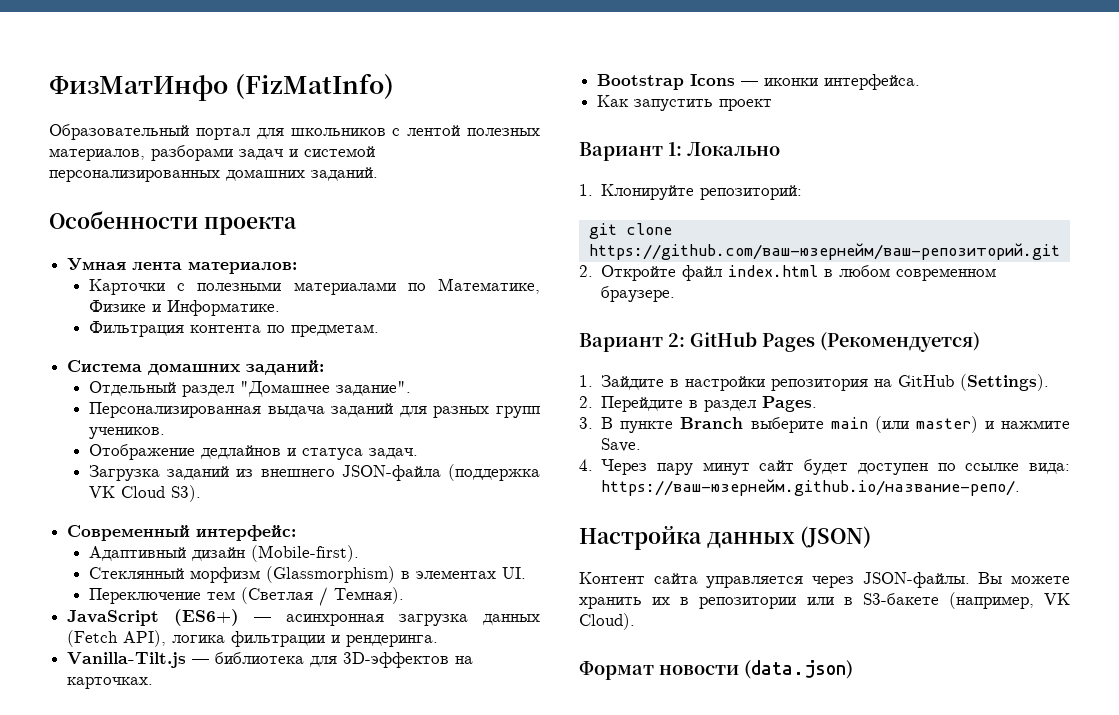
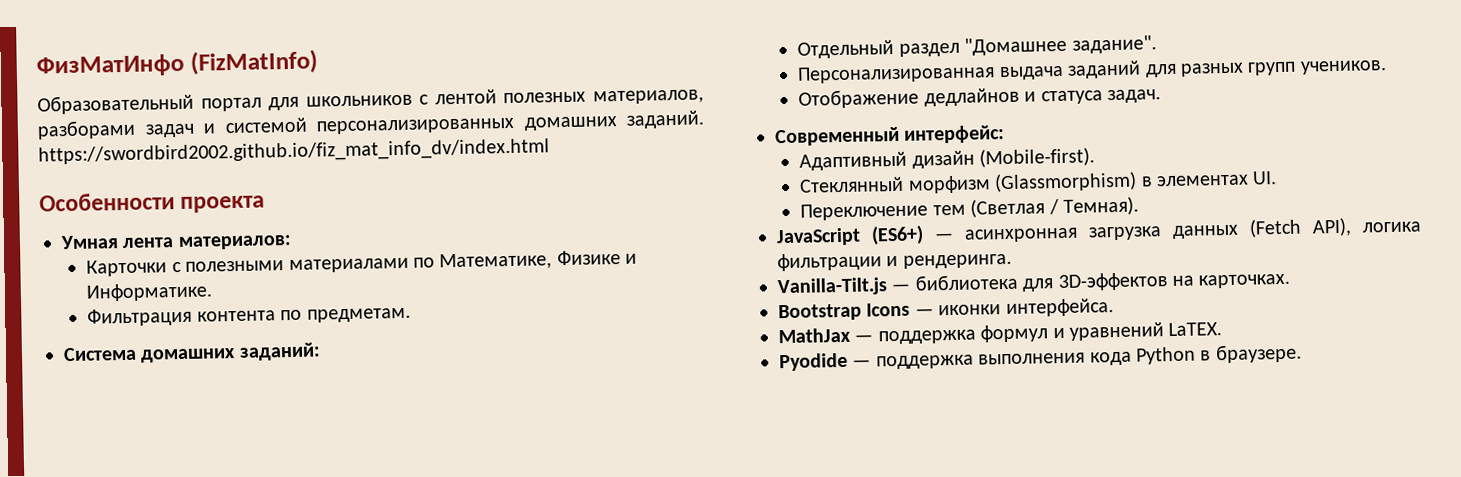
(378, 174) none -> [38,138,550,166] https://swordbird2002.github.io/fiz_mat_info_dv/index.html
[89,464,540,481] [89,485,202,502] // Загрузка заданий из внешнего JSON-файла (поддержка VK Cloud S3). -> (1161, 96) none
[597,95,773,111] [579,142,780,161] [579,184,803,200] [588,223,672,239] [588,243,1060,260] [579,265,997,281] [601,286,676,302] [579,332,980,352] [579,374,1050,391] [579,396,818,412] [579,416,1070,433] [601,438,642,452] [579,459,1070,475] [601,479,1021,496] [579,525,872,550] [579,572,1070,588] [579,592,1070,609] [579,613,635,630] [579,660,853,680] Как запустить проект // Вариант 1: Локально // 1. Клонируйте репозиторий: // git clone https://github.com/ваш-юзернейм/ваш-репозиторий.git // 2. Откройте файл index.html в любом современном браузере. // Вариант 2: GitHub Pages (Рекомендуется) // 1. Зайдите в настройки репозитория на GitHub (Settings). // 2. Перейдите в раздел Pages. // 3. В пункте Branch выберите main (или master) и нажмите Save. // 4. Через пару минут сайт будет доступен по ссылке вида: https://ваш-юзернейм.github.io/название-репо/. // Настройка данных (JSON) // Контент сайта управляется через JSON-файлы. Вы можете хранить их в репозитории или в S3-бакете (например, VK Cloud). // Формат новости (data.json) -> [778,322,1223,345] [779,343,1302,372] MathJax — поддержка формул и уравнений LaTEX. // Pyodide — поддержка выполнения кода Python в браузере.

